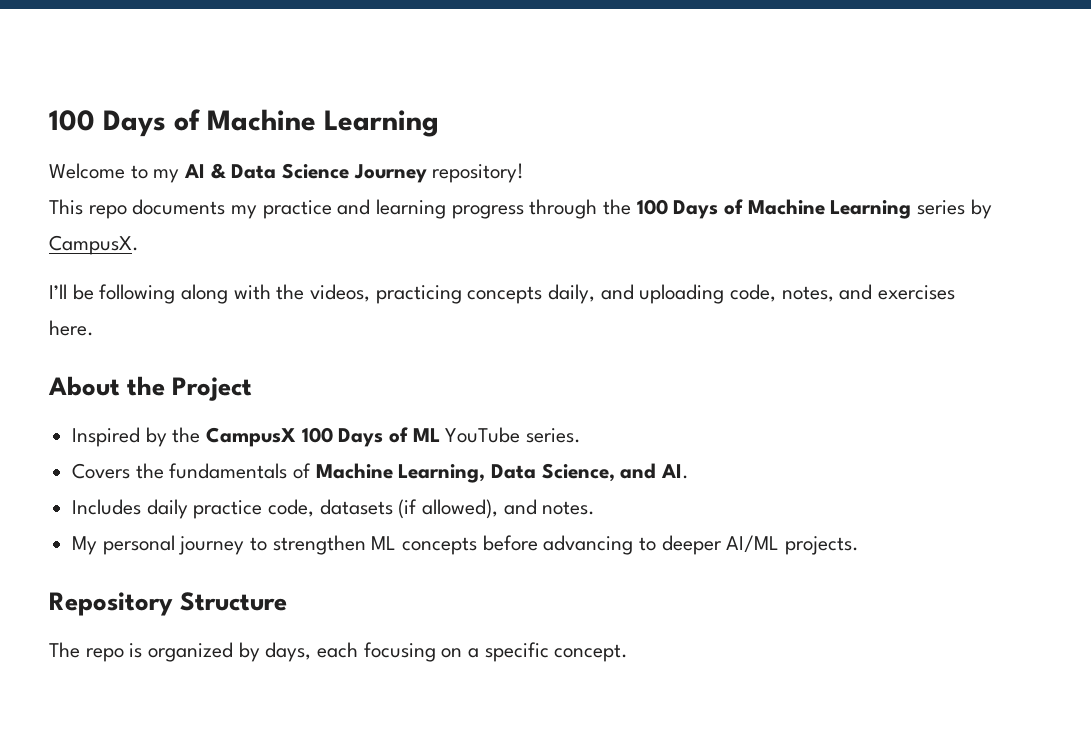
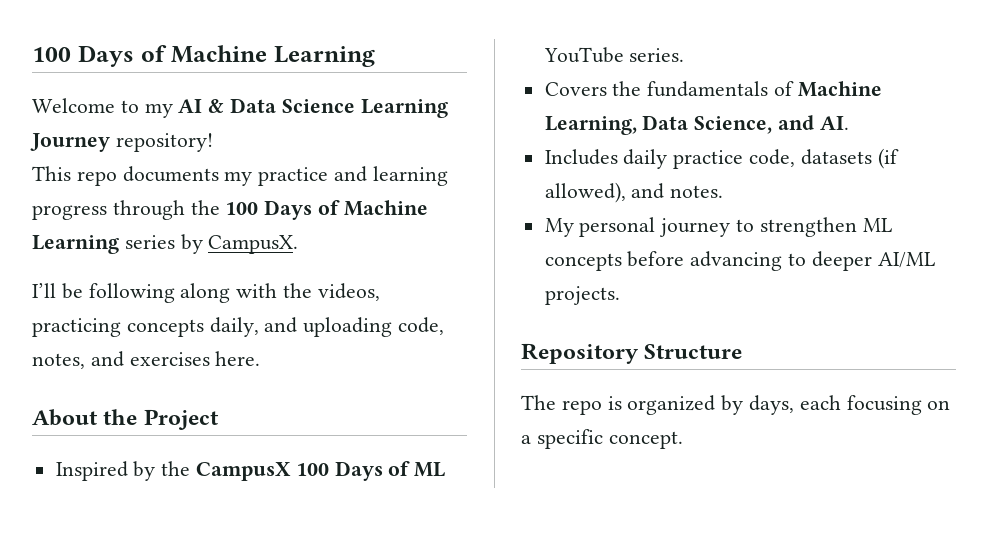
(350, 171) none -> [360,99,448,118] Learning

